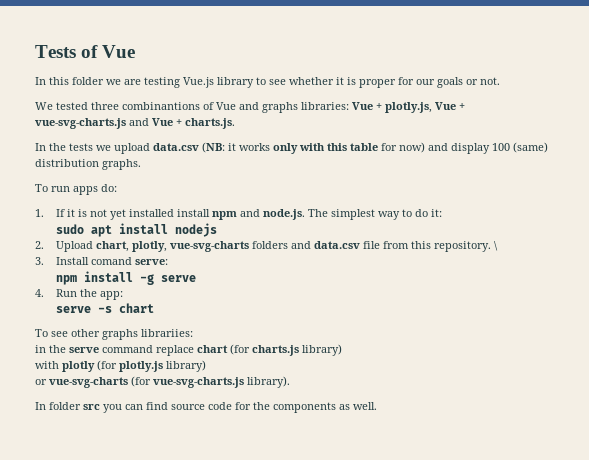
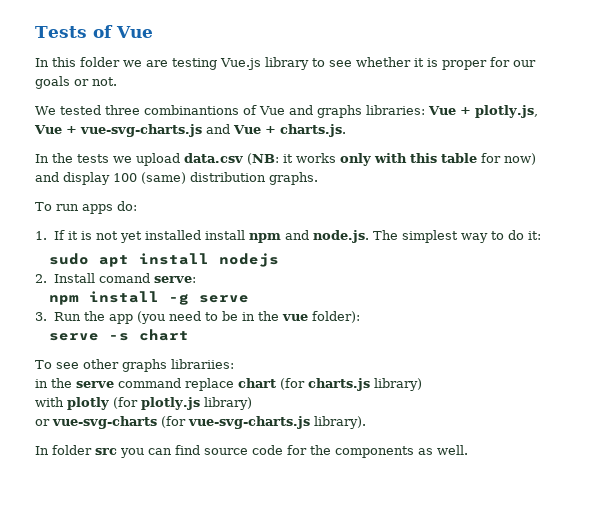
[56,241,499,252] [35,257,44,265] Upload chart, plotly, vue-svg-charts folders and data.csv file from this repository. \ // 3. -> (47, 278) none
[35,289,44,297] 4. -> [35,312,47,321] 3.
[100,291,124,300] app: -> [108,311,360,324] app (you need to be in the vue folder):

